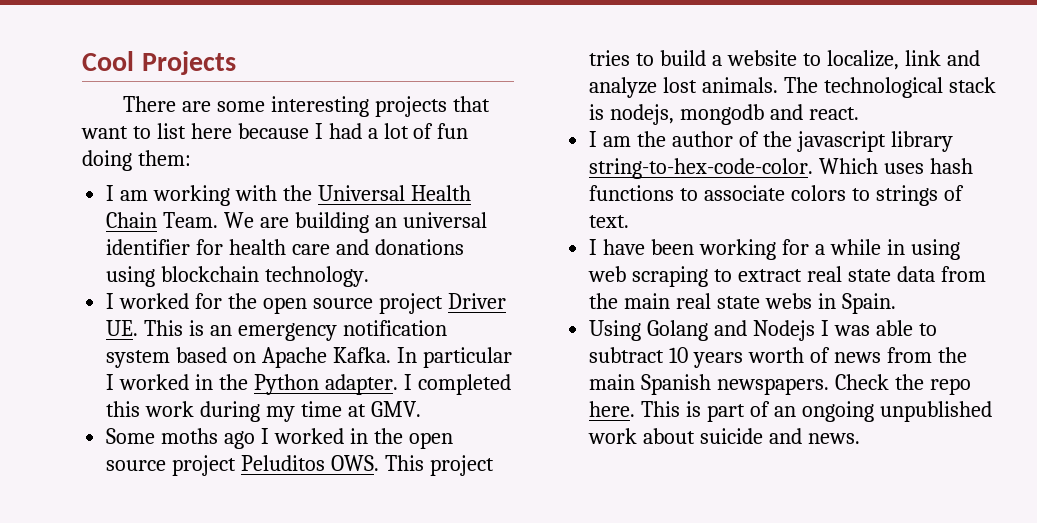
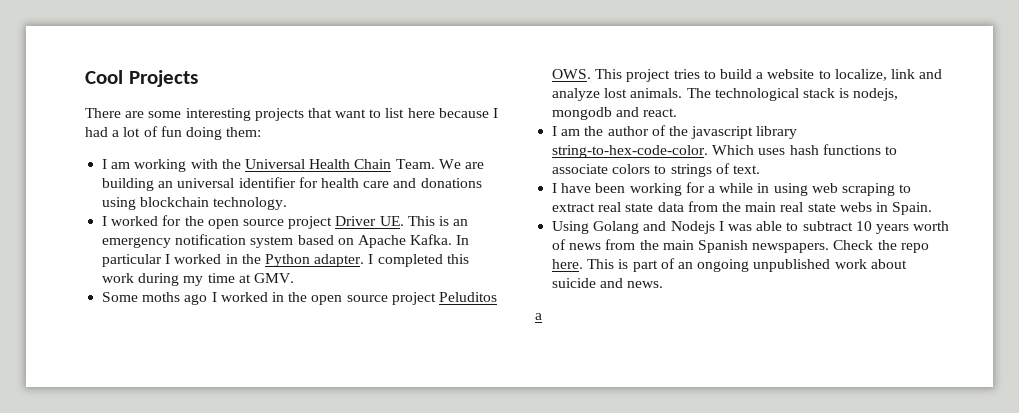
(860, 438) none -> [535,313,542,320] // a

